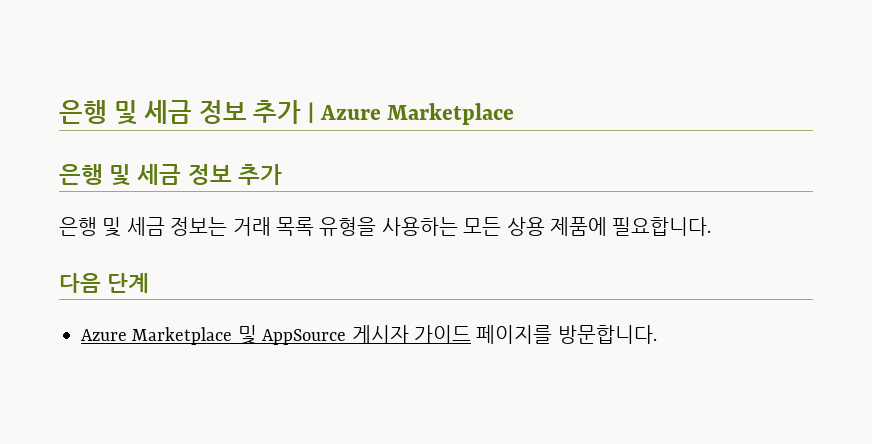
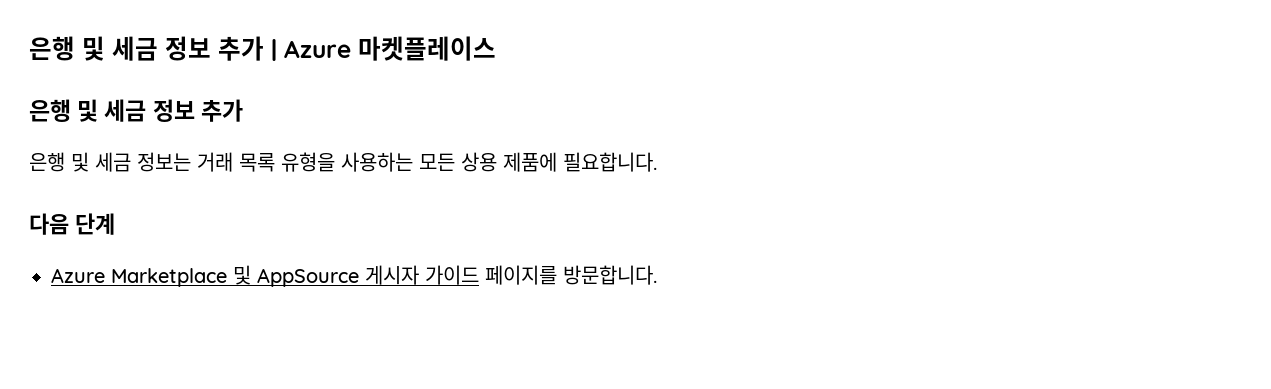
[387,103,515,125] Marketplace -> [358,36,496,61] 마켓플레이스

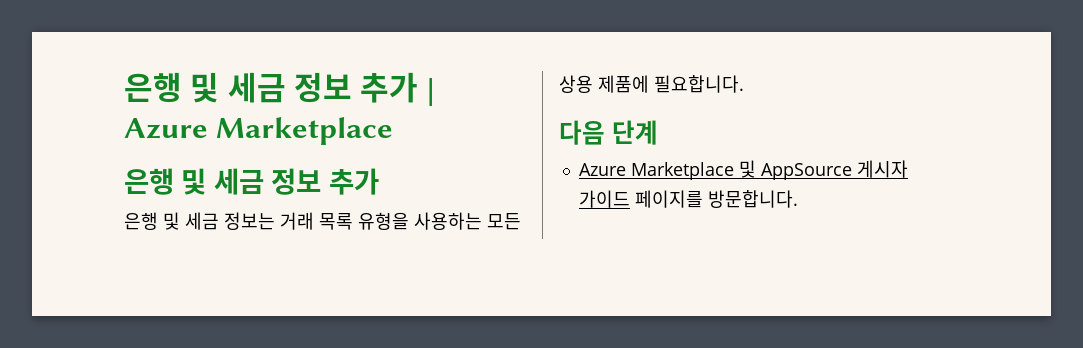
[358,36,496,61] 마켓플레이스 -> [216,117,394,145] Marketplace

